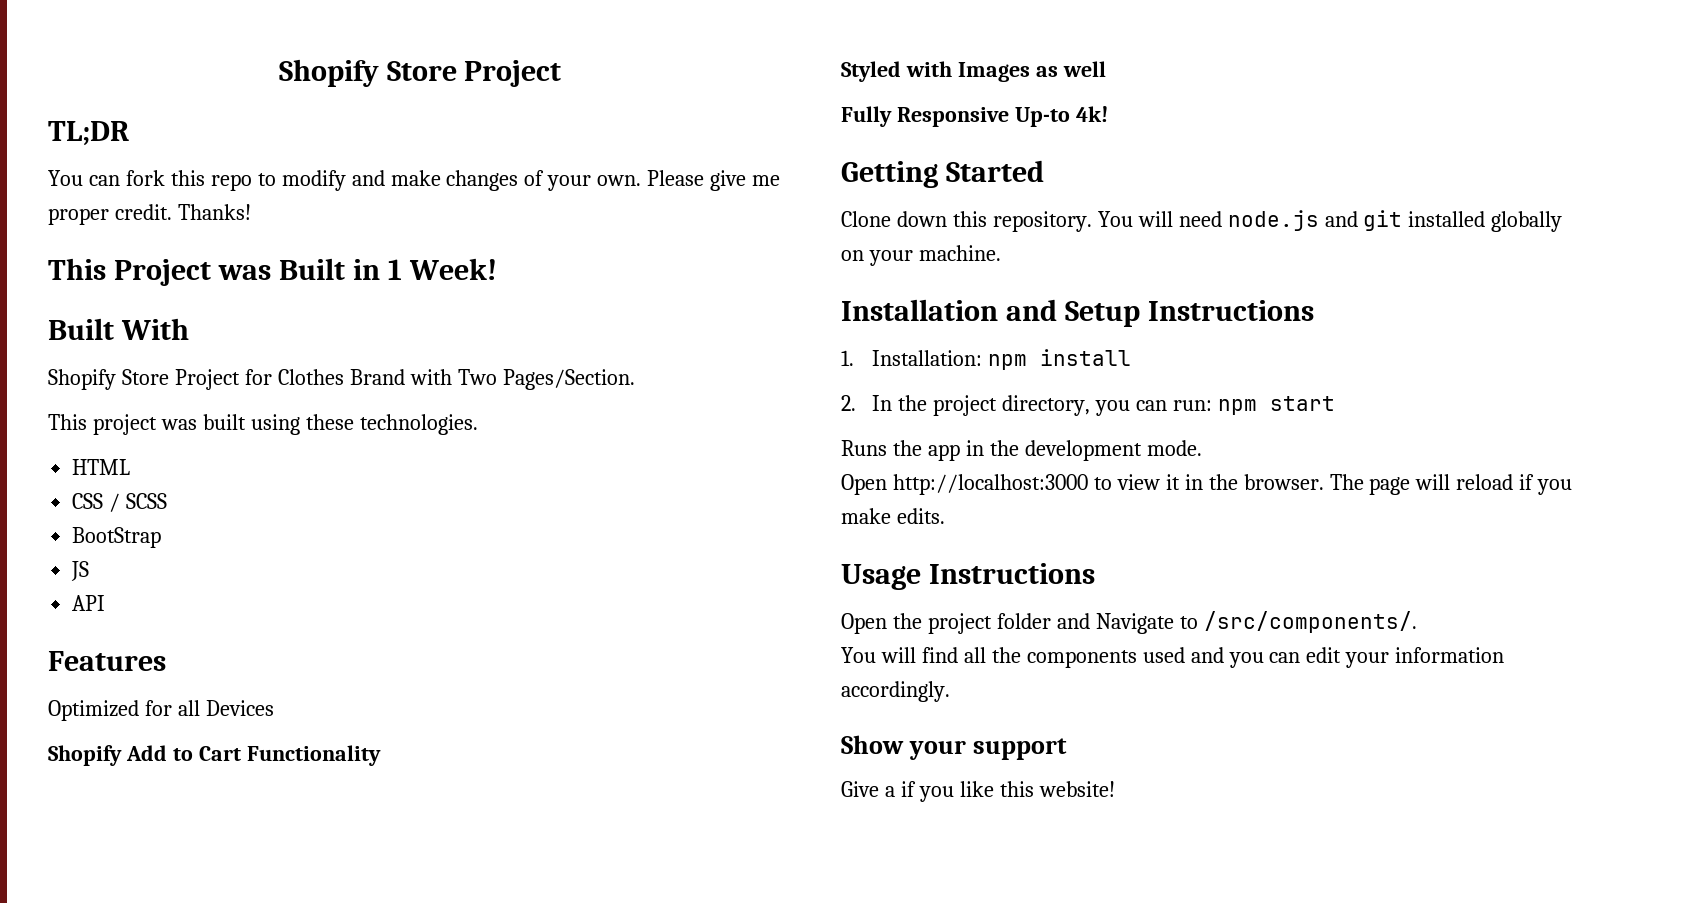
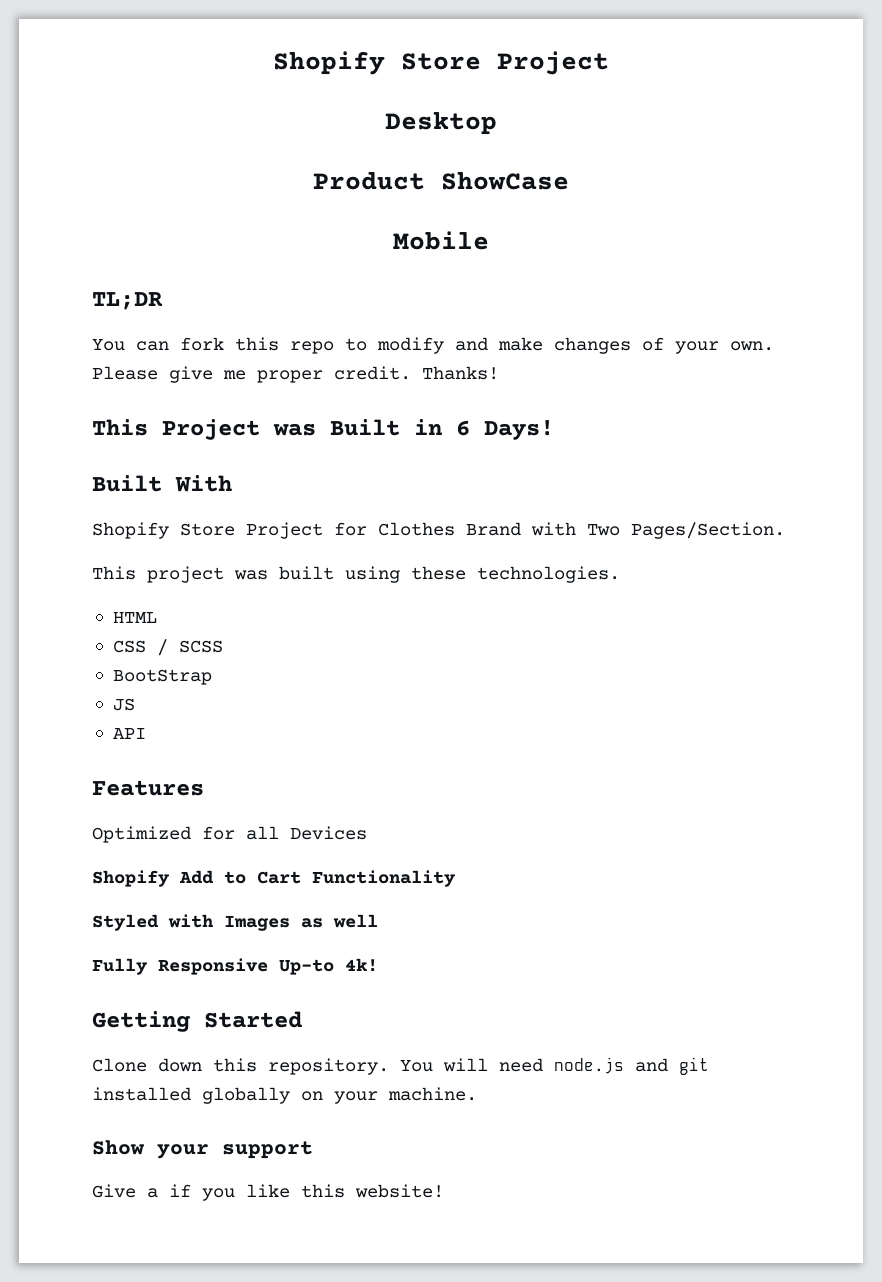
[278,59,562,87] Shopify Store Project -> [273,51,609,75] [385,112,497,135] [313,172,569,190] [393,231,489,250] Shopify Store Project // Desktop // Product ShowCase // Mobile
[387,258,497,280] 1 Week! -> [456,420,554,440] 6 Days!
[841,299,1314,327] [841,349,1132,370] [841,395,1335,416] [841,440,1202,461] [841,474,1573,495] [841,508,945,524] [841,563,1095,590] [841,611,1417,634] [841,647,1505,668] [841,681,950,702] // Installation and Setup Instructions // 1. Installation: npm install // 2. In the project directory, you can run: npm start // Runs the app in the development mode. // Open http://localhost:3000 to view it in the browser. The page will reload if you make edits. // Usage Instructions // Open the project folder and Navigate to /src/components/. // You will find all the components used and you can edit your information accordingly. -> (477, 1094) none

